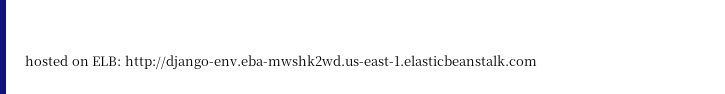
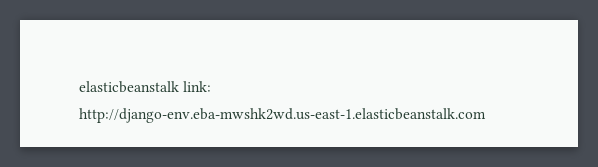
[25,55,122,66] hosted on ELB: -> [79,81,212,93] elasticbeanstalk link:

